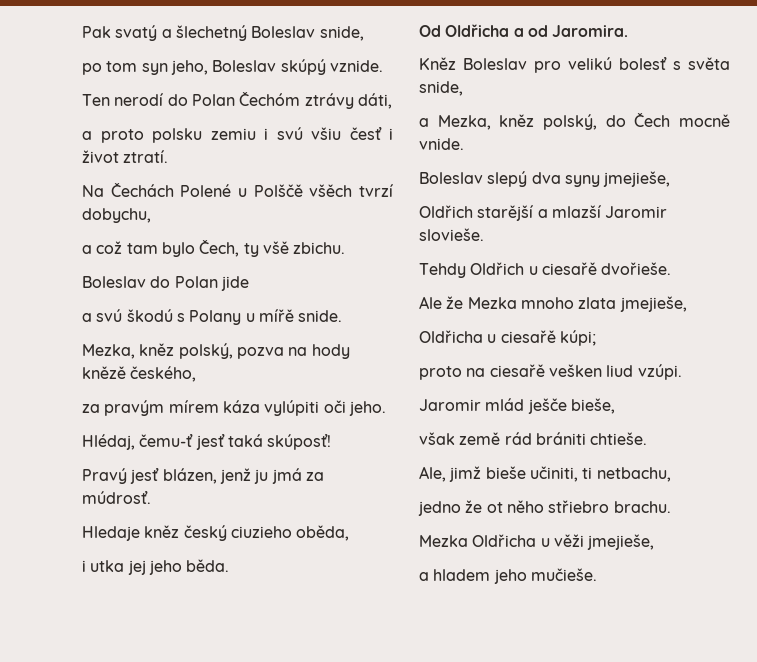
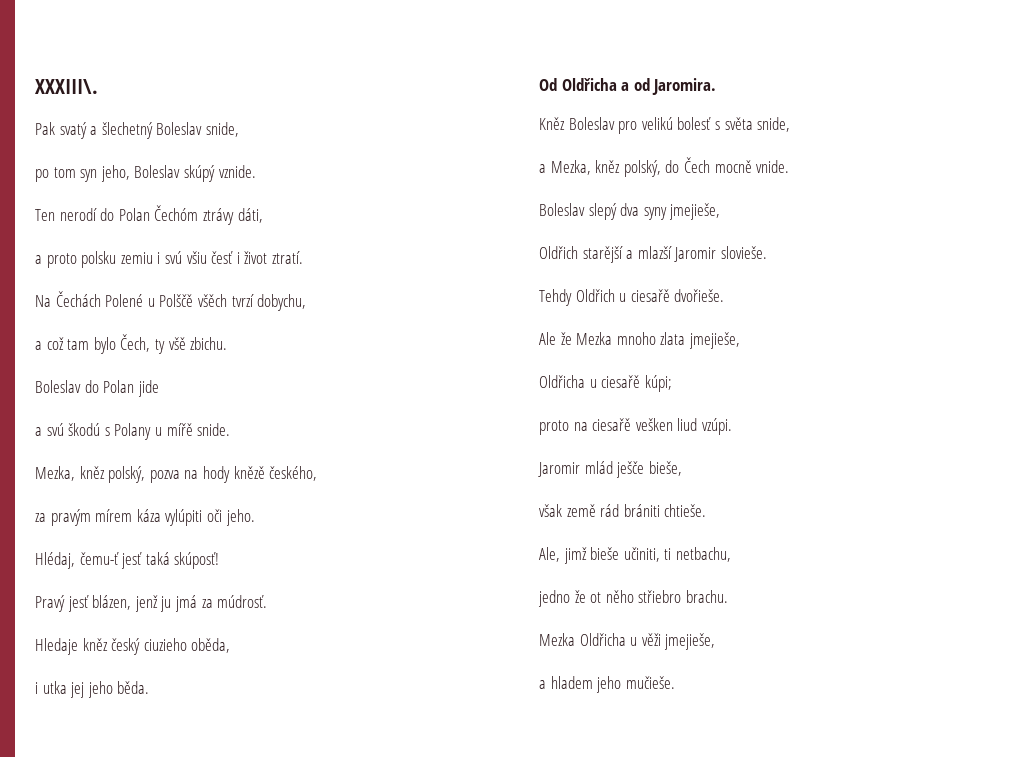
(82, 32) none -> [35,79,98,94] XXXIII\. //

